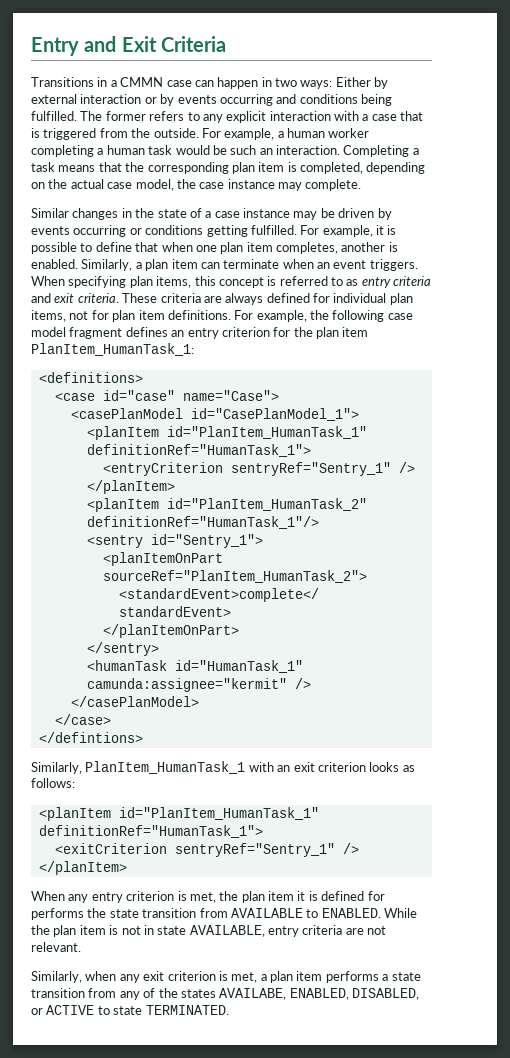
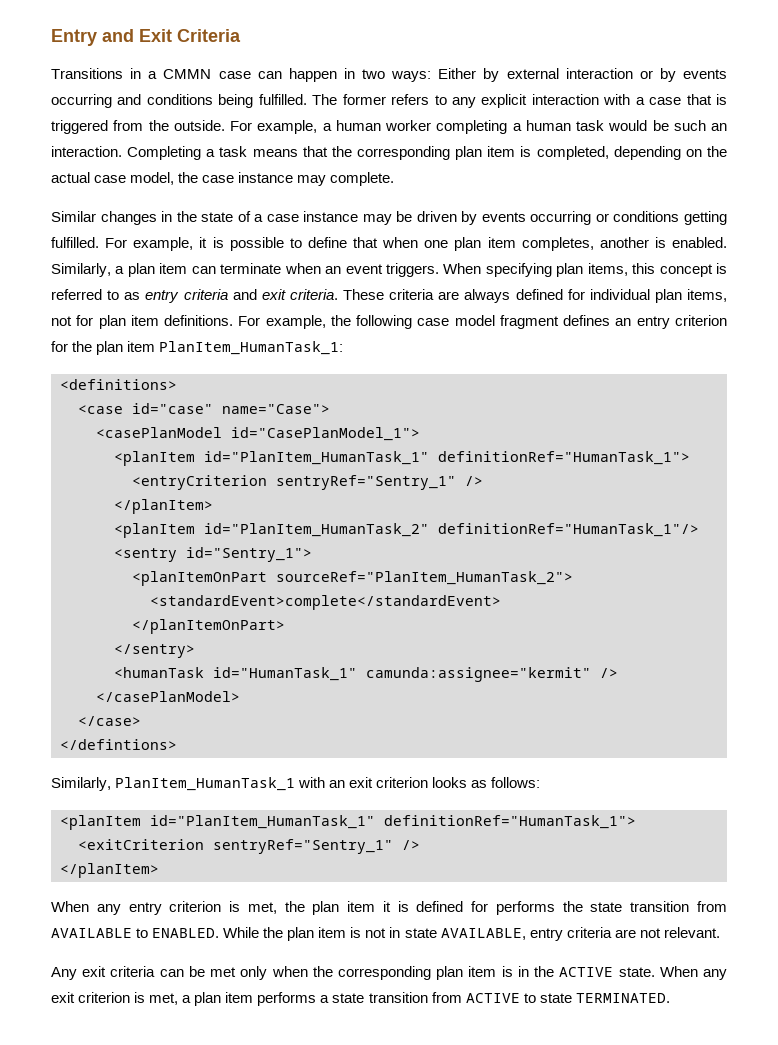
[31,971,117,983] Similarly, when -> [51,966,698,980] Any exit criteria can be met only when the corresponding plan item is in the ACTIVE state. When
[119,988,419,1000] [31,1008,43,1015] any of the states AVAILABE, ENABLED, DISABLED, or -> (462, 997) none

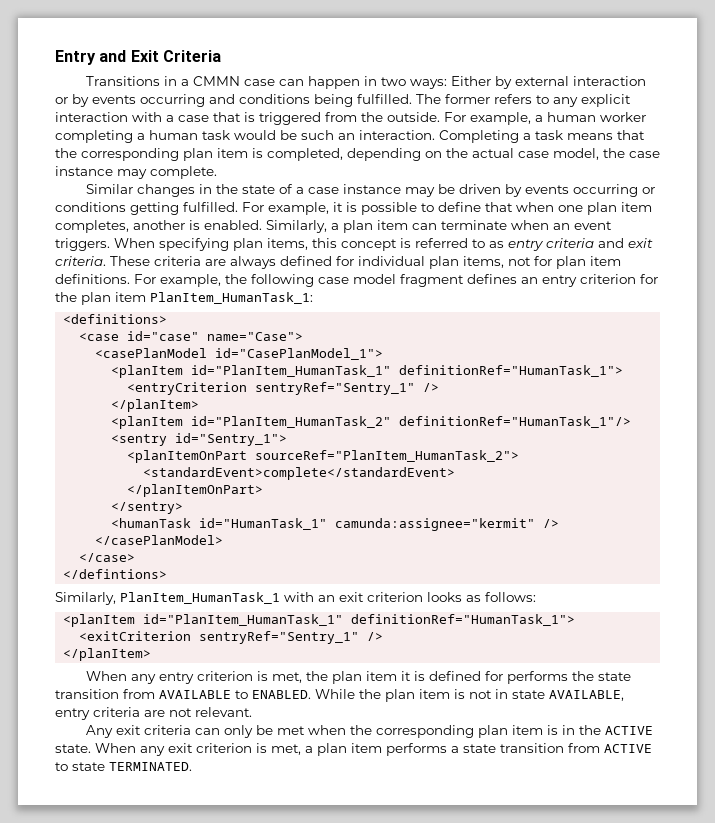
(184, 973) none -> [224,725,254,738] only
[240,966,268,980] only -> (306, 730) none

